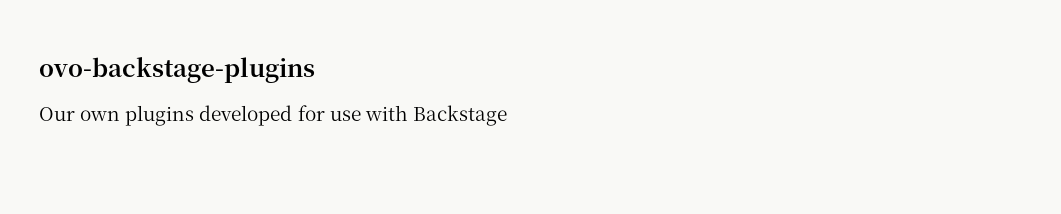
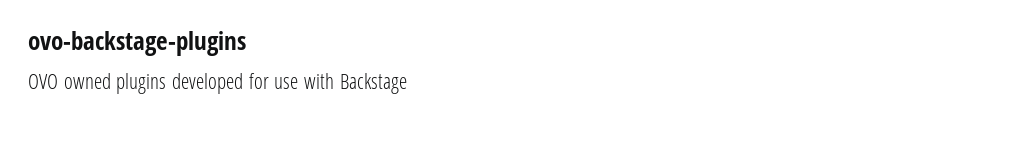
[39,107,121,121] Our own -> [28,73,111,89] OVO owned

